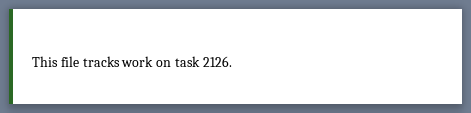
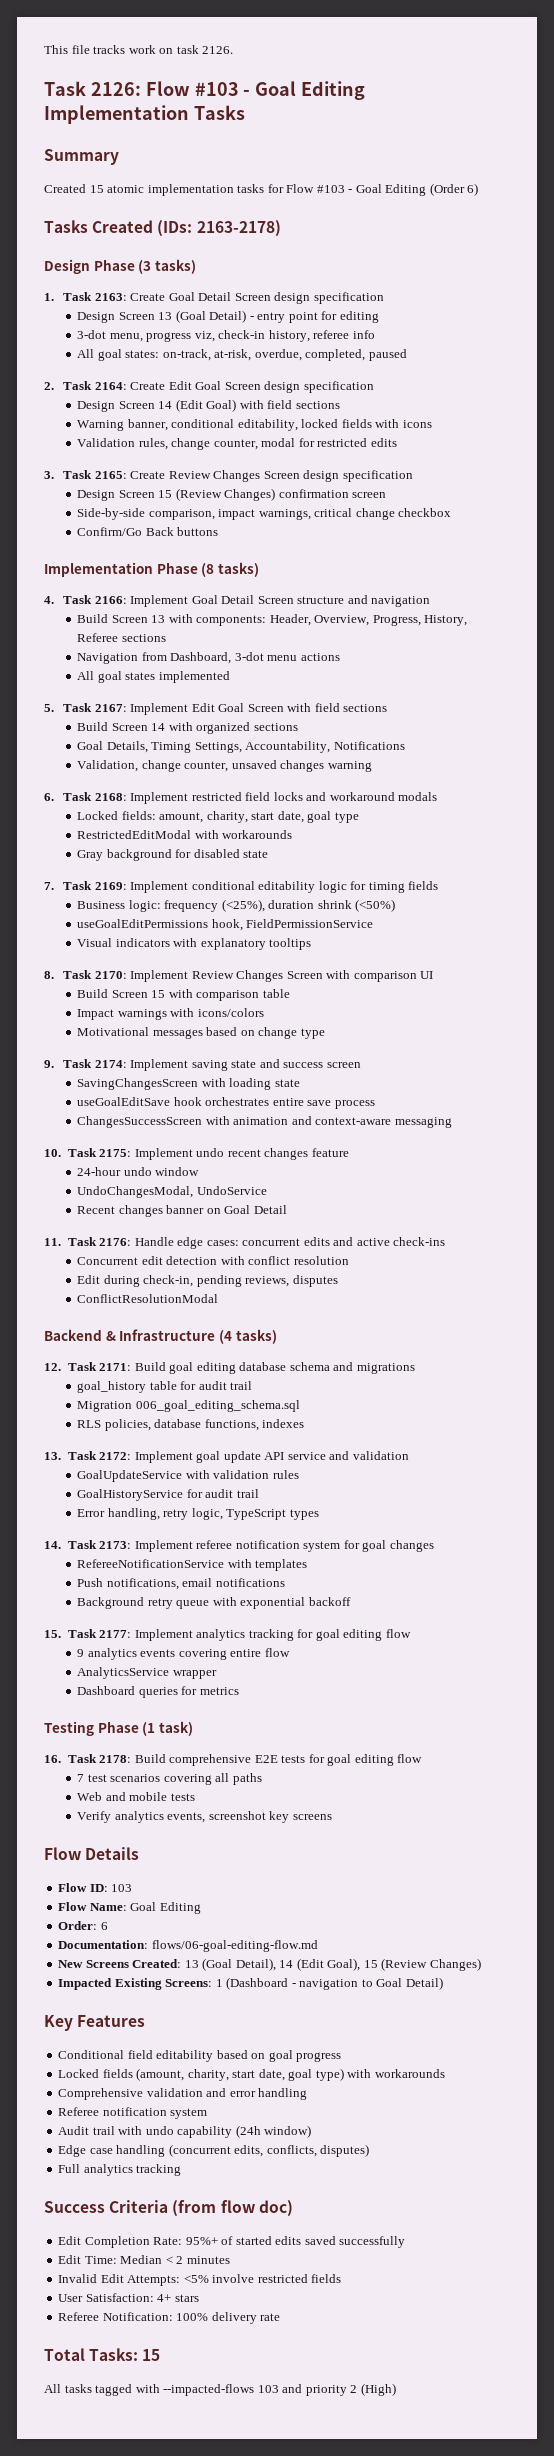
(232, 61) none -> [44,81,366,100] [44,105,245,124] [44,149,119,165] [44,183,479,196] [44,220,281,237] [44,259,196,274] [44,292,384,304] [77,310,379,323] [77,330,375,342] [77,349,407,361] [44,381,374,393] [77,399,340,412] [77,419,432,431] [77,438,397,450] [44,470,413,482] [77,488,387,501] [77,508,452,520] [77,527,219,536] [44,562,259,577] [44,595,431,607] [77,614,468,626] [77,633,166,642] [77,652,340,664] [77,671,230,683] [44,703,388,715] [77,722,298,734] [77,741,405,753] [77,760,372,772] [44,792,438,804] [77,811,359,823] [77,830,293,839] [77,849,269,861] [44,881,439,893] [77,899,396,912] [77,919,374,931] [77,938,312,950] [44,970,434,982] [77,989,290,1001] [77,1008,264,1020] [77,1027,325,1039] [44,1059,361,1071] [77,1078,300,1090] [77,1097,375,1109] [77,1116,452,1128] [44,1148,349,1160] [77,1167,200,1176] [77,1186,267,1198] [77,1205,287,1217] [44,1237,446,1249] [77,1256,349,1265] [77,1275,338,1287] [77,1294,219,1303] [44,1329,277,1344] [44,1362,415,1374] [77,1381,253,1393] [77,1400,300,1412] [77,1419,305,1431] [44,1451,409,1463] [77,1470,299,1482] [77,1489,259,1501] [77,1508,319,1520] [44,1540,434,1552] [77,1559,308,1571] [77,1578,285,1590] [77,1597,351,1609] [44,1629,411,1641] [77,1648,290,1660] [77,1667,217,1679] [77,1686,239,1698] [44,1721,193,1736] [44,1754,423,1766] [77,1773,262,1785] [77,1792,195,1801] [77,1811,332,1823] [44,1847,140,1860] [58,1883,133,1892] [58,1902,201,1914] [58,1921,108,1930] [58,1940,318,1952] [58,1958,481,1971] [58,1977,443,1990] [44,2015,146,2031] [58,2050,342,2062] [58,2068,445,2081] [58,2088,308,2100] [58,2107,208,2119] [58,2125,312,2138] [58,2144,370,2157] [58,2164,182,2176] [44,2200,293,2217] [58,2236,406,2248] [58,2255,230,2264] [58,2274,342,2286] [58,2293,199,2302] [58,2312,281,2324] [44,2348,161,2361] [44,2383,396,2396] // Task 2126: Flow #103 - Goal Editing Implementation Tasks // Summary // Created 15 atomic implementation tasks for Flow #103 - Goal Editing (Order 6) // Tasks Created (IDs: 2163-2178) // Design Phase (3 tasks) // 1. Task 2163: Create Goal Detail Screen design specification // Design Screen 13 (Goal Detail) - entry point for editing // 3-dot menu, progress viz, check-in history, referee info // All goal states: on-track, at-risk, overdue, completed, paused // 2. Task 2164: Create Edit Goal Screen design specification // Design Screen 14 (Edit Goal) with field sections // Warning banner, conditional editability, locked fields with icons // Validation rules, change counter, modal for restricted edits // 3. Task 2165: Create Review Changes Screen design specification // Design Screen 15 (Review Changes) confirmation screen // Side-by-side comparison, impact warnings, critical change checkbox // Confirm/Go Back buttons // Implementation Phase (8 tasks) // 4. Task 2166: Implement Goal Detail Screen structure and navigation // Build Screen 13 with components: Header, Overview, Progress, History, Referee sections // Navigation from Dashboard, 3-dot menu actions // All goal states implemented // 5. Task 2167: Implement Edit Goal Screen with field sections // Build Screen 14 with organized sections // Goal Details, Timing Settings, Accountability, Notifications // Validation, change counter, unsaved changes warning // 6. Task 2168: Implement restricted field locks and workaround modals // Locked fields: amount, charity, start date, goal type // RestrictedEditModal with workarounds // Gray background for disabled state // 7. Task 2169: Implement conditional editability logic for timing fields // Business logic: frequency (<25%), duration shrink (<50%) // useGoalEditPermissions hook, FieldPermissionService // Visual indicators with explanatory tooltips // 8. Task 2170: Implement Review Changes Screen with comparison UI // Build Screen 15 with comparison table // Impact warnings with icons/colors // Motivational messages based on change type // 9. Task 2174: Implement saving state and success screen // SavingChangesScreen with loading state // useGoalEditSave hook orchestrates entire save process // ChangesSuccessScreen with animation and context-aware messaging // 10. Task 2175: Implement undo recent changes feature // 24-hour undo window // UndoChangesModal, UndoService // Recent changes banner on Goal Detail // 11. Task 2176: Handle edge cases: concurrent edits and active check-ins // Concurrent edit detection with conflict resolution // Edit during check-in, pending reviews, disputes // ConflictResolutionModal // Backend & Infrastructure (4 tasks) // 12. Task 2171: Build goal editing database schema and migrations // goal_history table for audit trail // Migration 006_goal_editing_schema.sql // RLS policies, database functions, indexes // 13. Task 2172: Implement goal update API service and validation // GoalUpdateService with validation rules // GoalHistoryService for audit trail // Error handling, retry logic, TypeScript types // 14. Task 2173: Implement referee notification system for goal changes // RefereeNotificationService with templates // Push notifications, email notifications // Background retry queue with exponential backoff // 15. Task 2177: Implement analytics tracking for goal editing flow // 9 analytics events covering entire flow // AnalyticsService wrapper // Dashboard queries for metrics // Testing Phase (1 task) // 16. Task 2178: Build comprehensive E2E tests for goal editing flow // 7 test scenarios covering all paths // Web and mobile tests // Verify analytics events, screenshot key screens // Flow Details // Flow ID: 103 // Flow Name: Goal Editing // Order: 6 // Documentation: flows/06-goal-editing-flow.md // New Screens Created: 13 (Goal Detail), 14 (Edit Goal), 15 (Review Changes) // Impacted Existing Screens: 1 (Dashboard - navigation to Goal Detail) // Key Features // Conditional field editability based on goal progress // Locked fields (amount, charity, start date, goal type) with workarounds // Comprehensive validation and error handling // Referee notification system // Audit trail with undo capability (24h window) // Edge case handling (concurrent edits, conflicts, disputes) // Full analytics tracking // Success Criteria (from flow doc) // Edit Completion Rate: 95%+ of started edits saved successfully // Edit Time: Median < 2 minutes // Invalid Edit Attempts: <5% involve restricted fields // User Satisfaction: 4+ stars // Referee Notification: 100% delivery rate // Total Tasks: 15 // All tasks tagged with --impacted-flows 103 and priority 2 (High)

